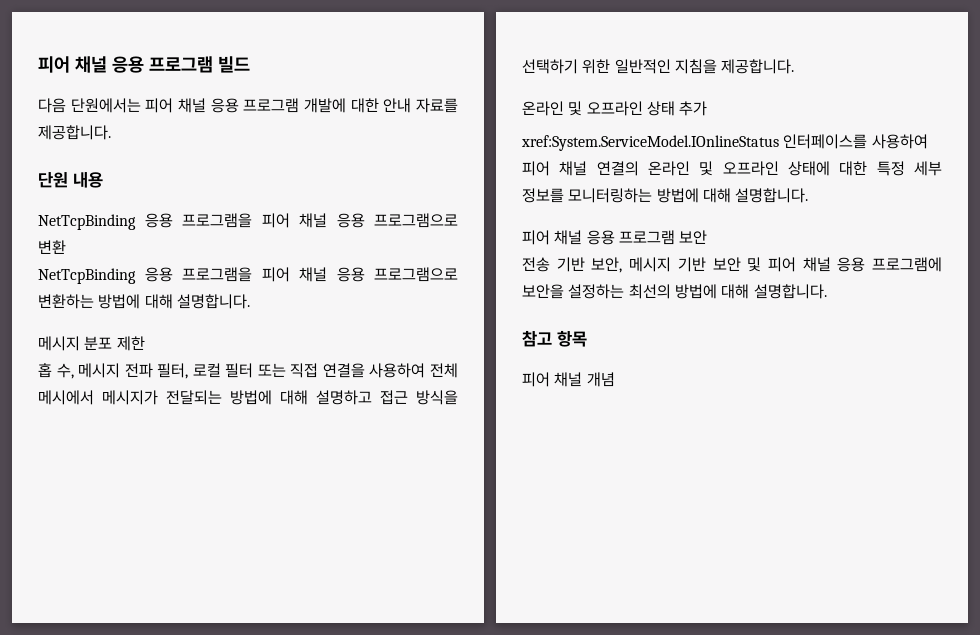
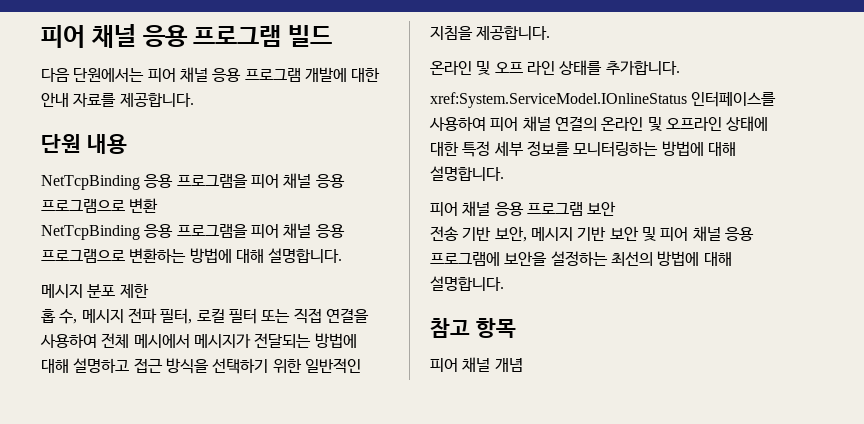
[586,101,708,116] 오프라인 상태 추가 -> [494,60,680,75] 오프 라인 상태를 추가합니다.

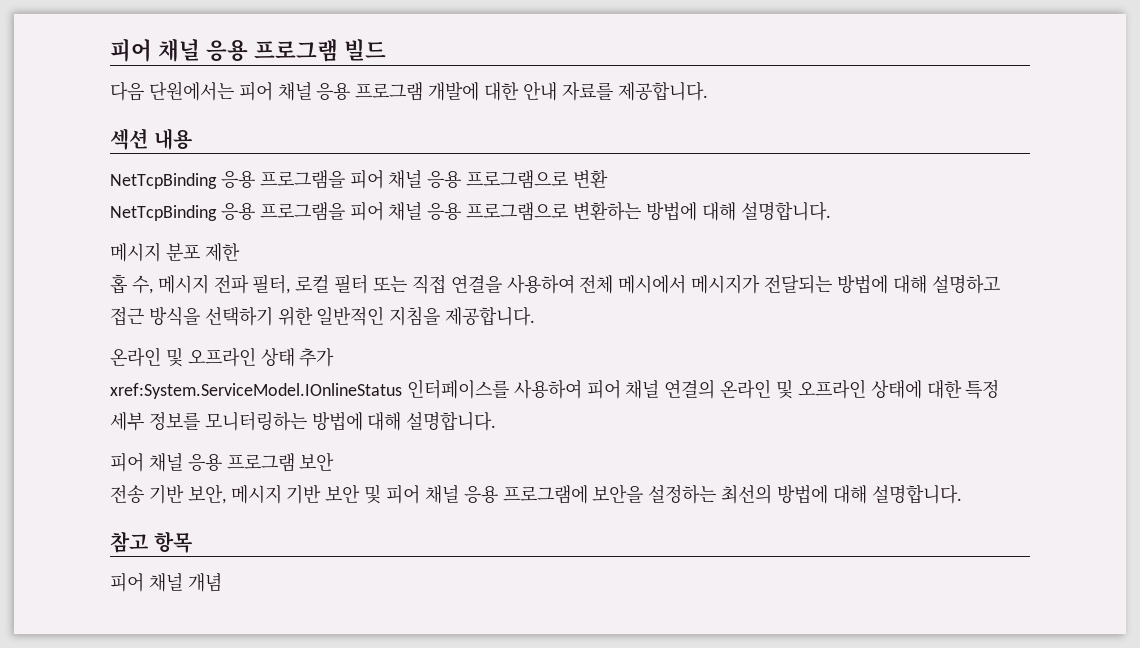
[41,134,81,153] 단원 -> [110,128,148,150] 섹션
[494,60,680,75] 오프 라인 상태를 추가합니다. -> [187,347,335,367] 오프라인 상태 추가

